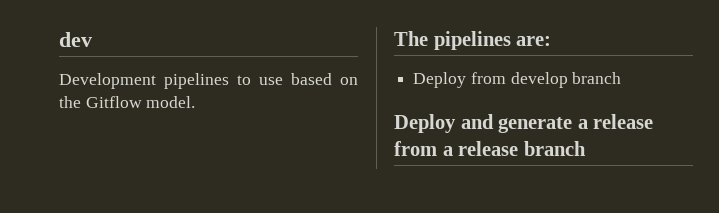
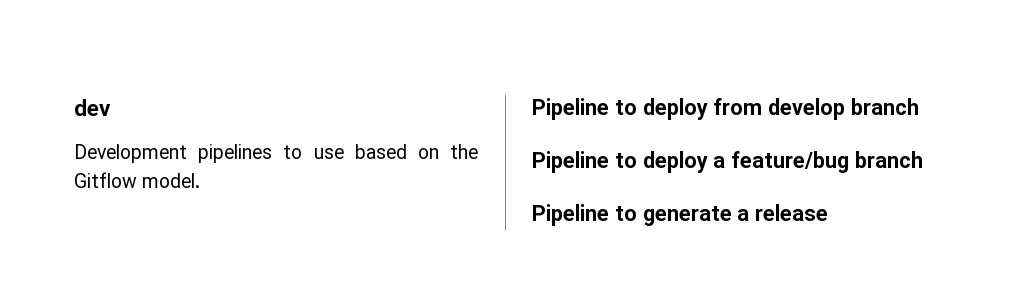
[394,31,552,50] [413,72,467,88] The pipelines are: // Deploy -> [532,98,708,120] Pipeline to deploy
[394,114,654,133] [394,141,586,156] Deploy and generate a release from a release branch -> [532,151,924,173] [532,204,829,226] Pipeline to deploy a feature/bug branch // Pipeline to generate a release

